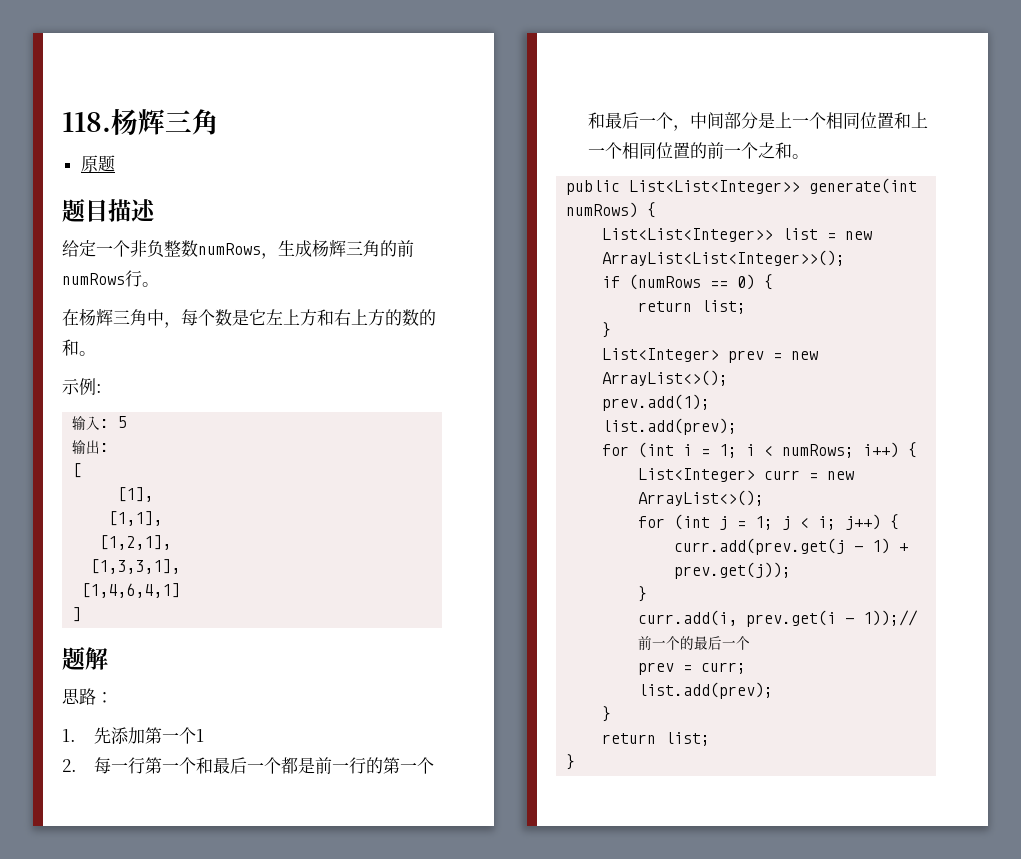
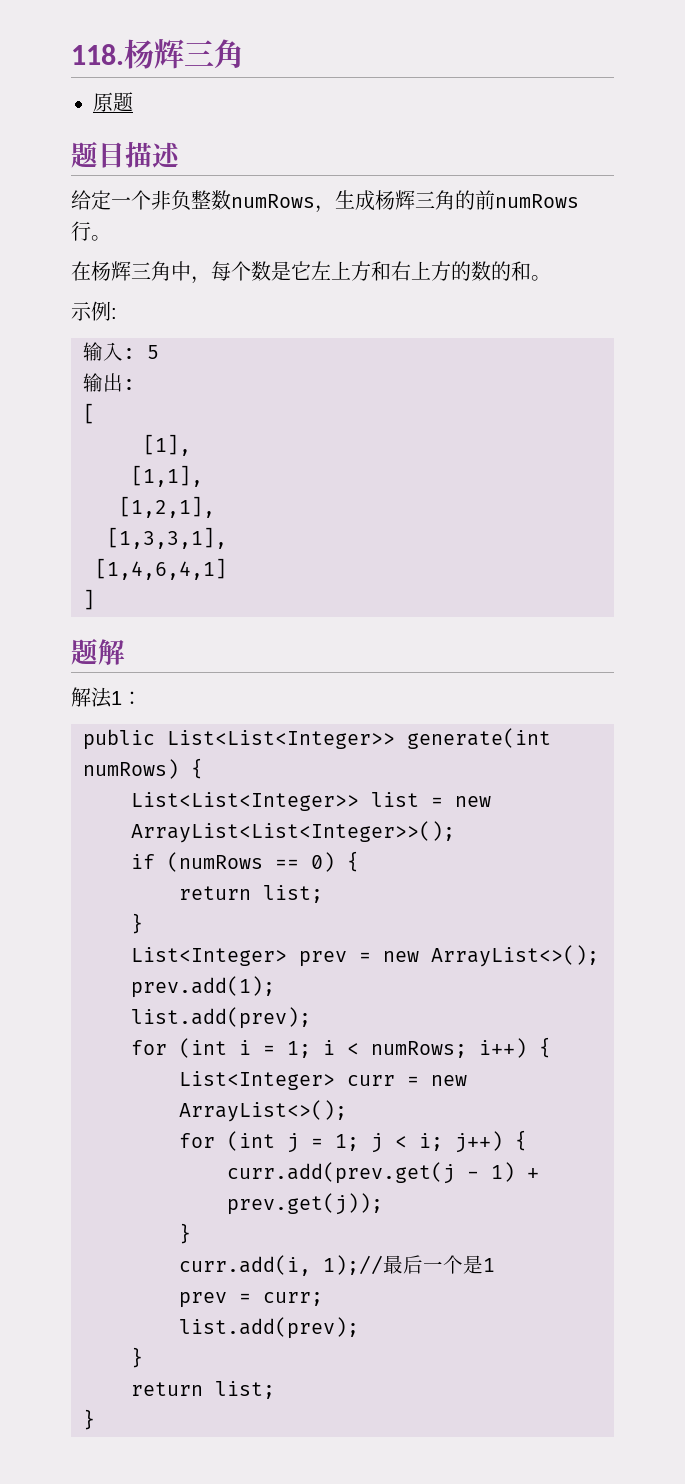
[62,688,113,705] [62,727,205,744] [62,757,435,774] [588,112,929,131] [588,142,810,159] 思路： // 1.先添加第一个1 // 2.每一行第一个和最后一个都是前一行的第一个和最后一个，中间部分是上一个相同位置和上一个相同位置的前一个之和。 -> [71,687,142,708] 解法1：
[746,610,919,627] [638,636,751,650] prev.get(i - 1));//前一个的最后一个 -> [323,1255,495,1275] 1);//最后一个是1

